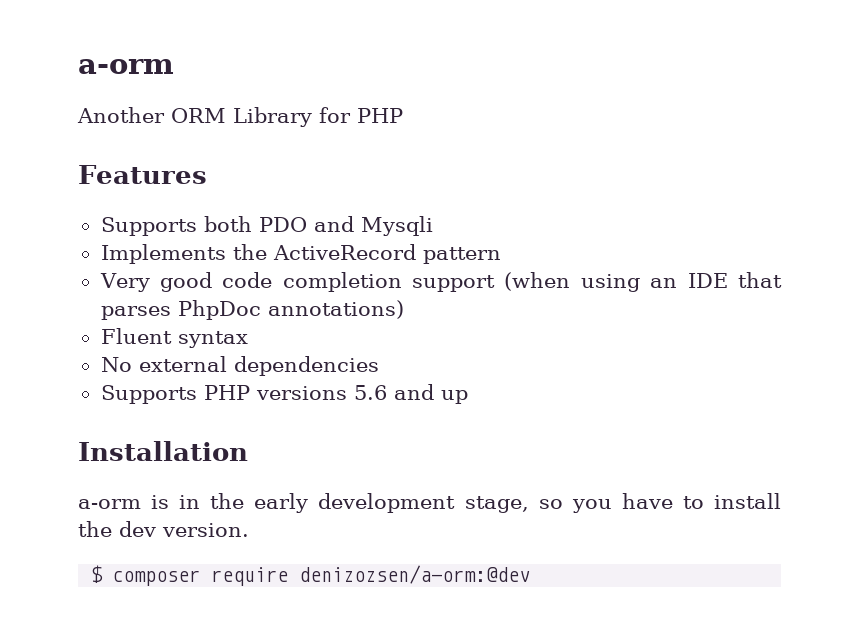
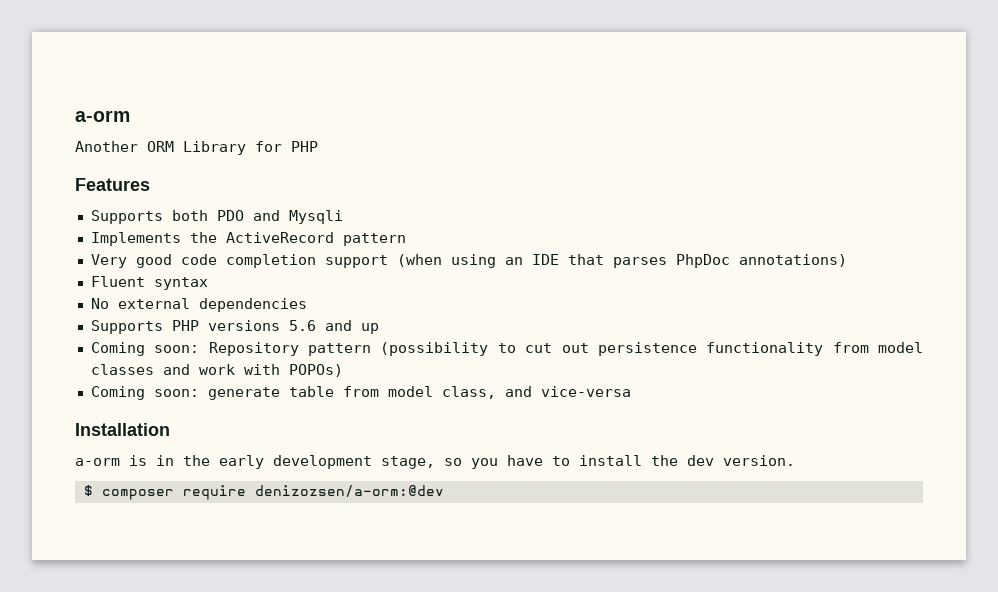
(468, 397) none -> [90,342,923,356] [90,364,343,377] [90,386,631,400] // Coming soon: Repository pattern (possibility to cut out persistence functionality from model classes and work with POPOs) // Coming soon: generate table from model class, and vice-versa

